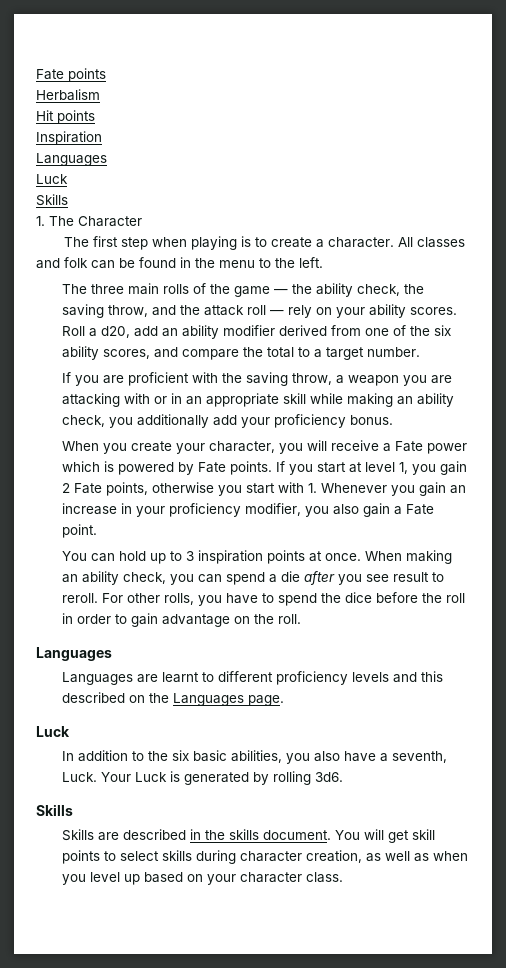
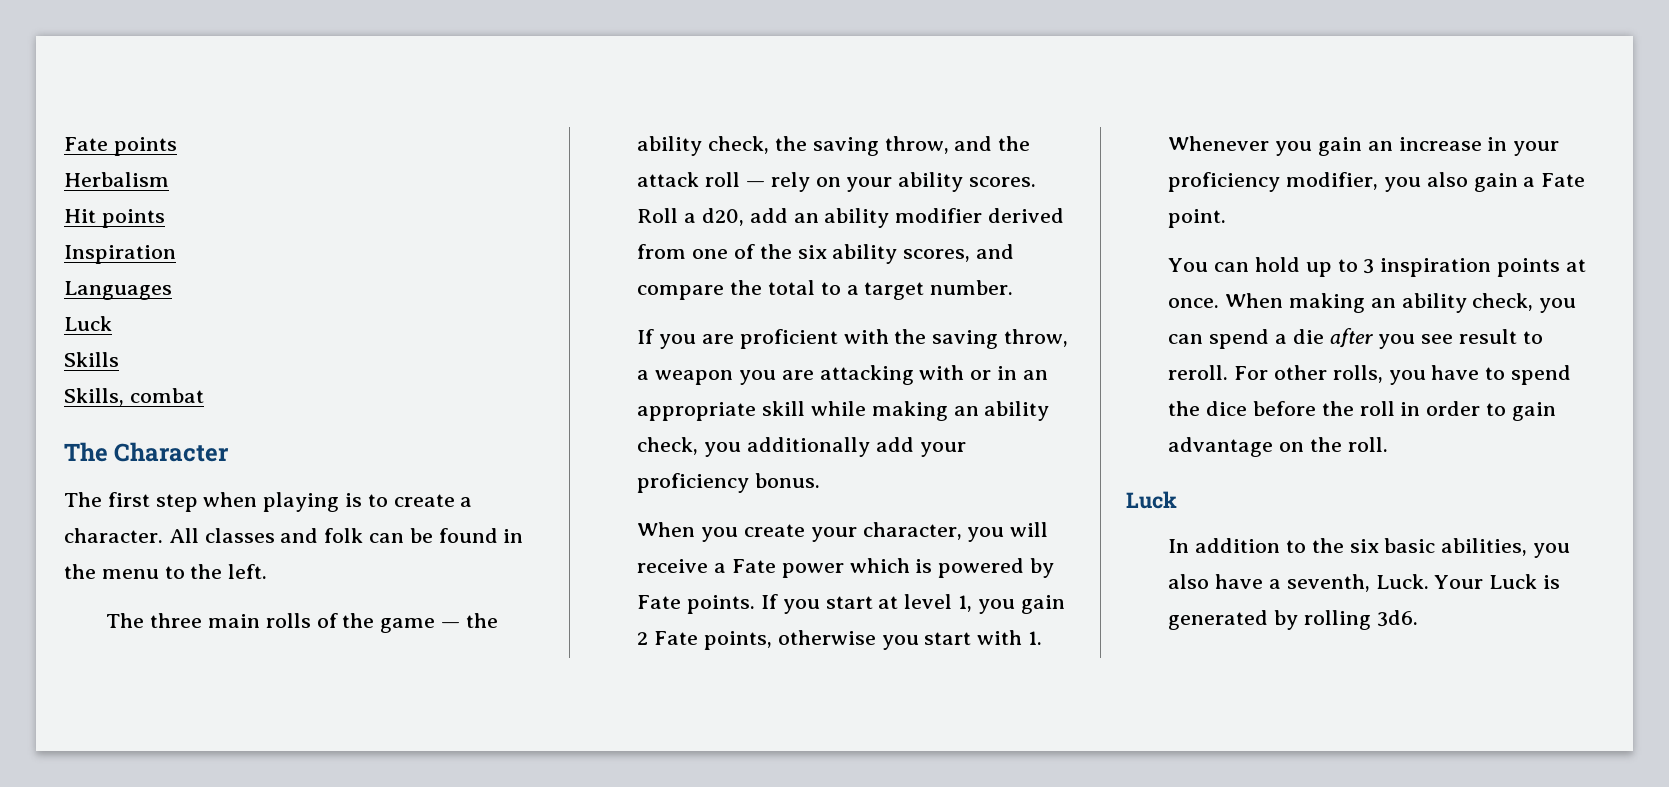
[36,216,45,226] 1. -> [64,388,204,406] Skills, combat //
[36,647,112,661] [62,671,444,685] [62,692,285,706] // Languages // Languages are learnt to different proficiency levels and this described on the Languages page. -> (1388, 444) none
[36,804,73,816] [62,829,436,843] [62,850,469,864] [62,872,344,885] // Skills // Skills are described in the skills document. You will get skill points to select skills during character creation, as well as when you level up based on your character class. -> (1418, 618) none

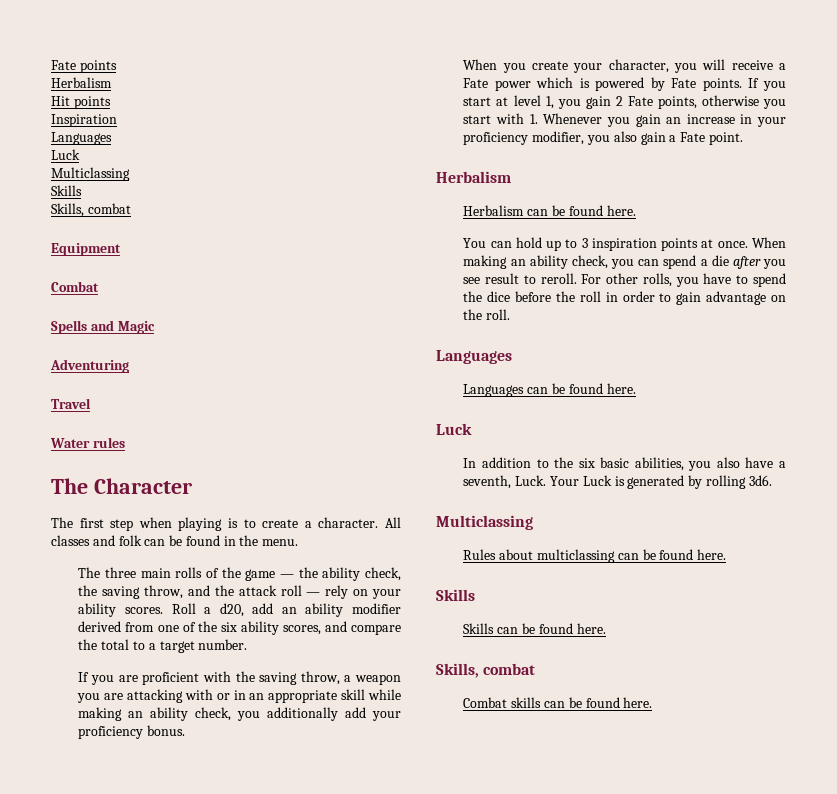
(112, 323) none -> [51,167,130,181] // Multiclassing
(204, 395) none -> [51,243,121,256] [51,281,99,292] [51,320,155,334] [50,359,129,373] [51,398,91,409] [50,437,125,448] // Equipment // Combat // Spells and Magic // Adventuring // Travel // Water rules
[101,564,268,579] menu to the left. -> [262,539,299,546] menu.
(1227, 218) none -> [436,171,511,183] [463,205,636,216] // Herbalism // Herbalism can be found here.
(1388, 444) none -> [436,350,512,364] [463,383,636,397] // Languages // Languages can be found here.
(1418, 618) none -> [436,515,533,530] [463,549,727,563] [436,589,475,601] [463,623,606,634] [436,663,536,678] [463,697,653,708] // Multiclassing // Rules about multiclassing can be found here. // Skills // Skills can be found here. // Skills, combat // Combat skills can be found here.

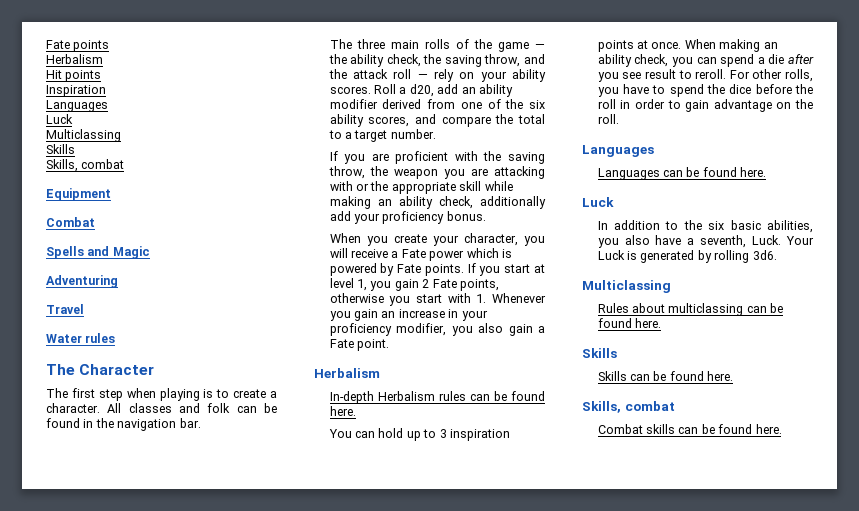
[262,539,299,546] menu. -> [117,418,201,431] navigation bar.
[344,675,352,682] a -> [369,166,388,176] the
[233,690,265,700] in an -> [370,181,389,191] the
[237,711,261,721] you -> (473, 202) none
[463,205,525,216] Herbalism -> [329,391,466,404] In-depth Herbalism rules

